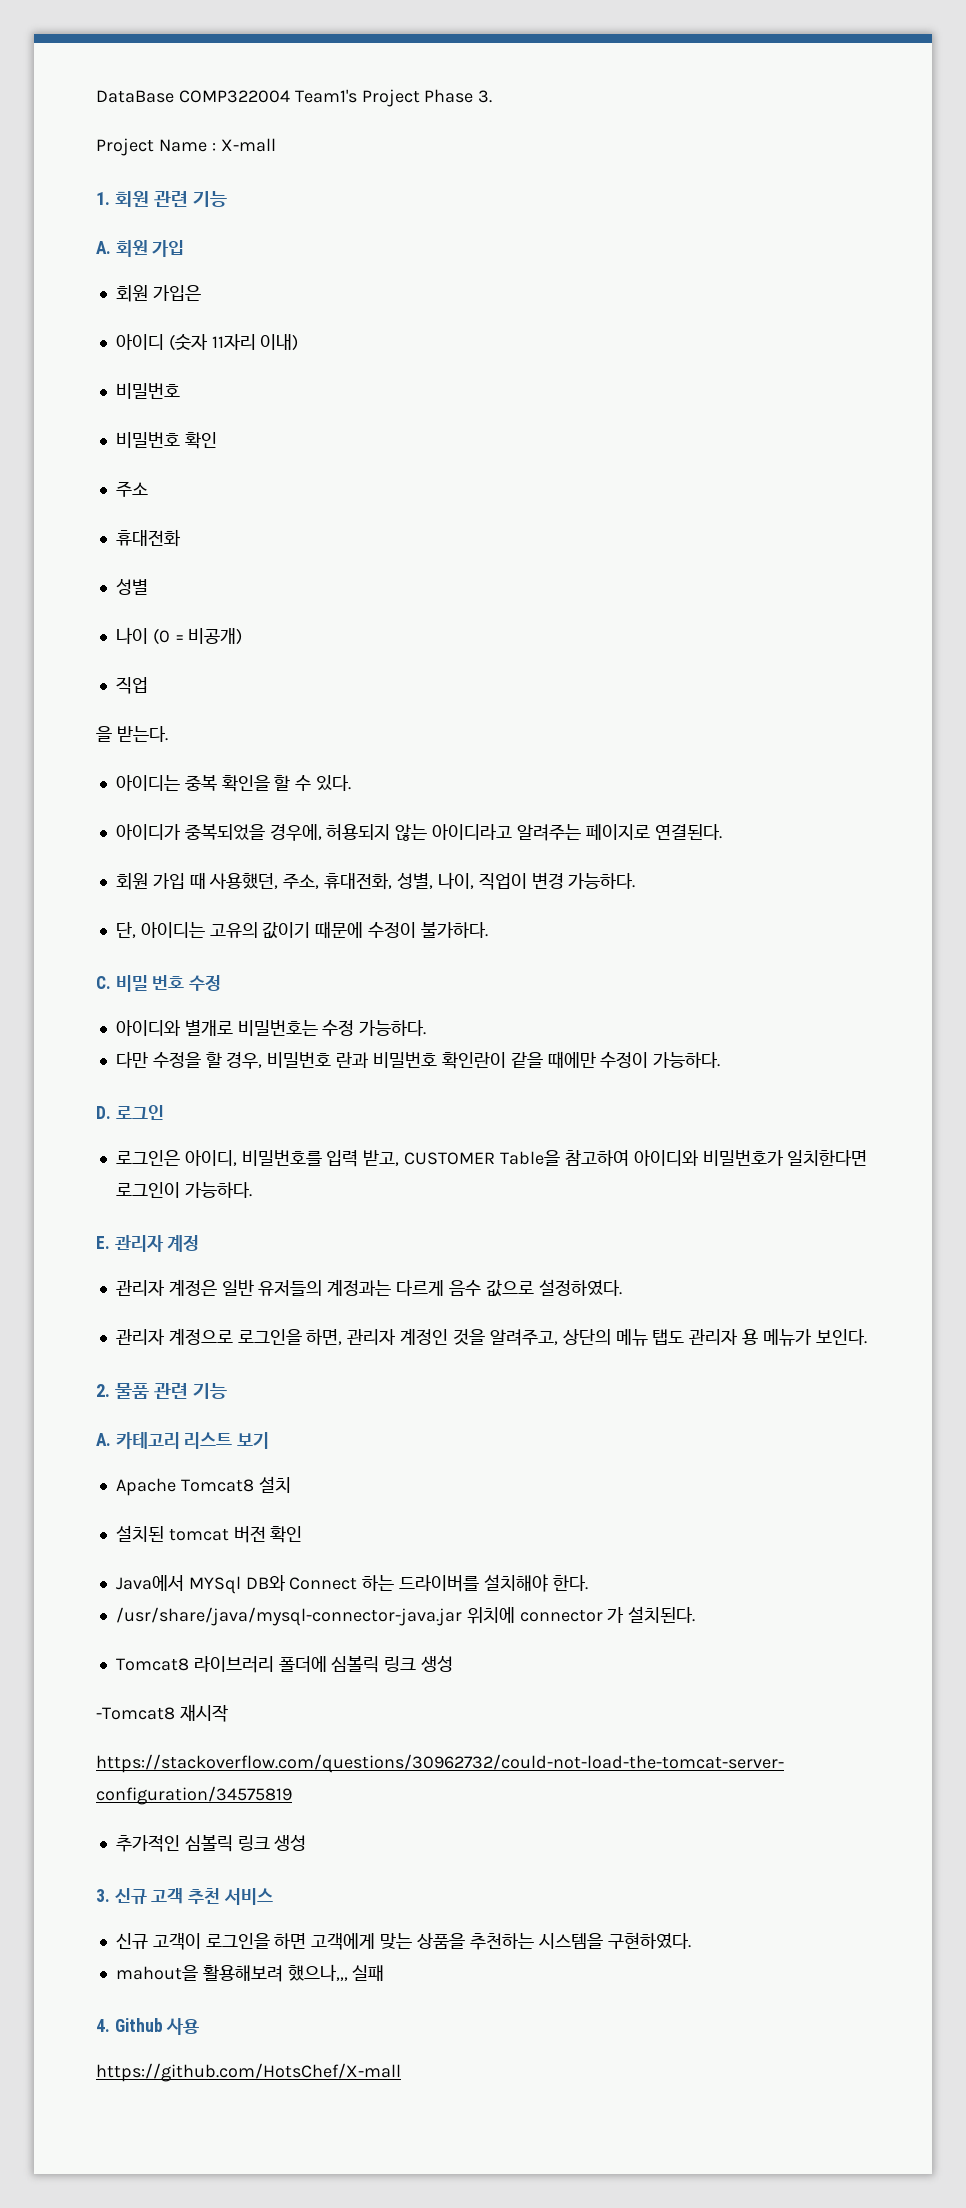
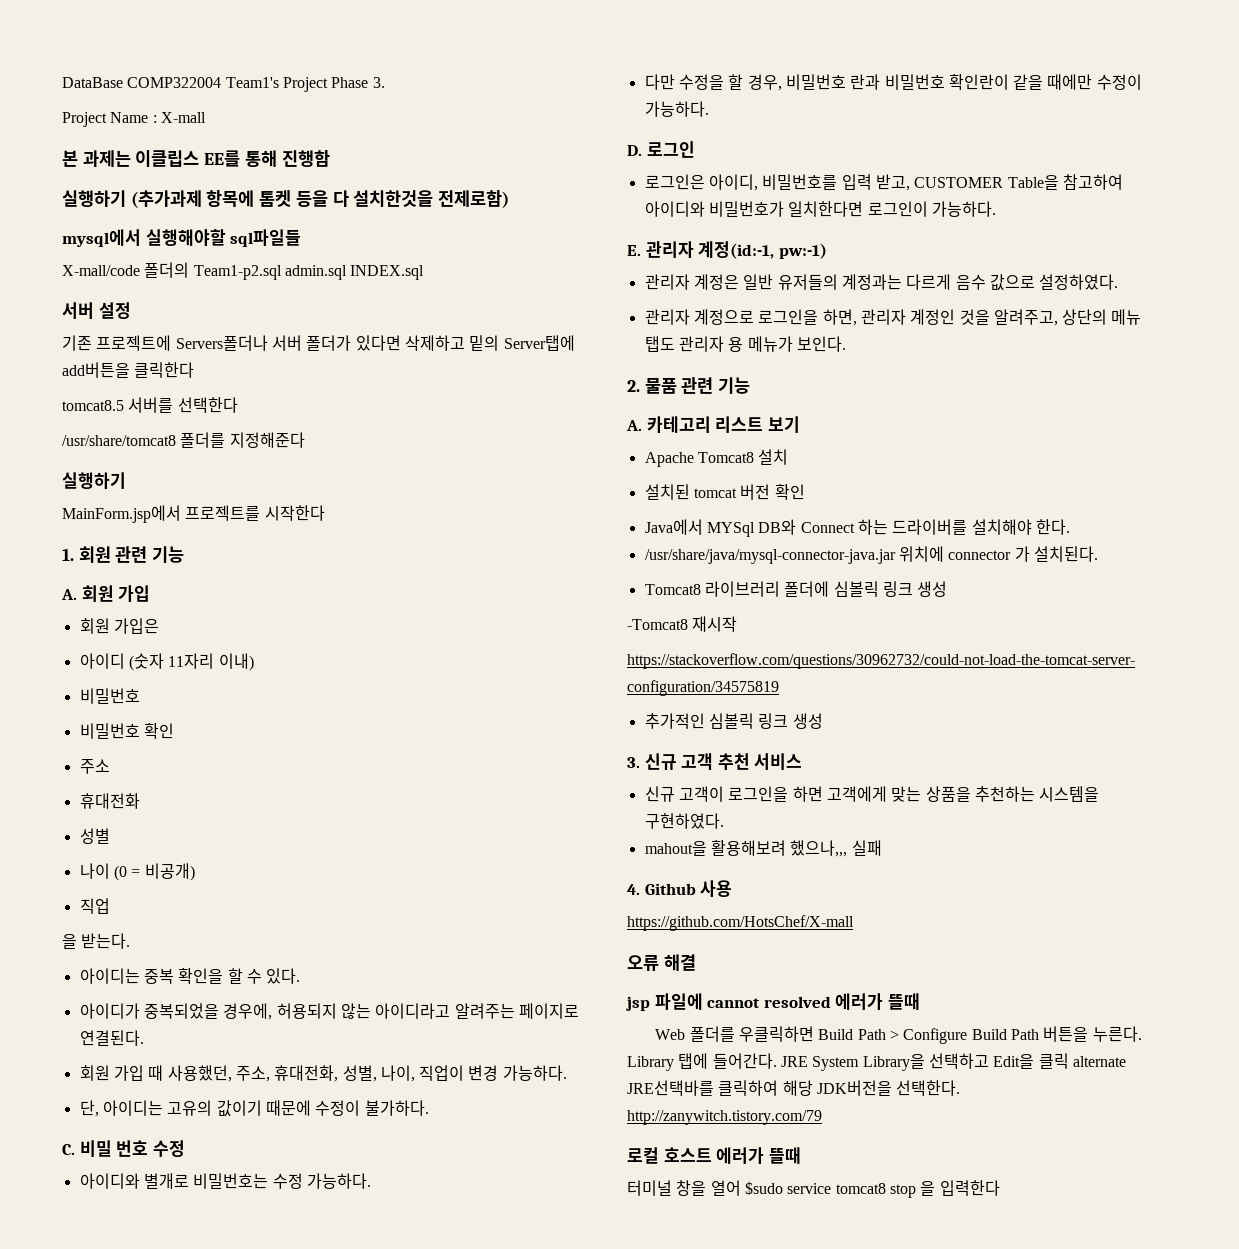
(276, 145) none -> [62,150,330,167] [62,190,510,208] [62,229,302,247] [62,262,425,280] [62,302,131,319] [62,335,575,351] [62,362,195,378] [62,397,238,413] [62,432,305,448] [62,472,126,489] [62,505,325,523] // 본 과제는 이클립스 EE를 통해 진행함 // 실행하기 (추가과제 항목에 톰켓 등을 다 설치한것을 전제로함) // mysql에서 실행해야할 sql파일들 // X-mall/code 폴더의 Team1-p2.sql admin.sql INDEX.sql // 서버 설정 // 기존 프로젝트에 Servers폴더나 서버 폴더가 있다면 삭제하고 밑의 Server탭에 add버튼을 클릭한다 // tomcat8.5 서버를 선택한다 // /usr/share/tomcat8 폴더를 지정해준다 // 실행하기 // MainForm.jsp에서 프로젝트를 시작한다
[167,1235,200,1252] 계정 -> [698,241,827,259] 계정(id:-1, pw:-1)
(401, 2072) none -> [627,954,696,971] [626,993,920,1011] [655,1026,1142,1044] [627,1053,1126,1071] [627,1080,961,1096] [627,1110,822,1125] [627,1147,801,1164] [627,1180,1000,1198] // 오류 해결 // jsp 파일에 cannot resolved 에러가 뜰때 // Web 폴더를 우클릭하면 Build Path > Configure Build Path 버튼을 누른다. Library 탭에 들어간다. JRE System Library을 선택하고 Edit을 클릭 alternate JRE선택바를 클릭하여 해당 JDK버전을 선택한다. http://zanywitch.tistory.com/79 // 로컬 호스트 에러가 뜰때 // 터미널 창을 열어 $sudo service tomcat8 stop 을 입력한다

